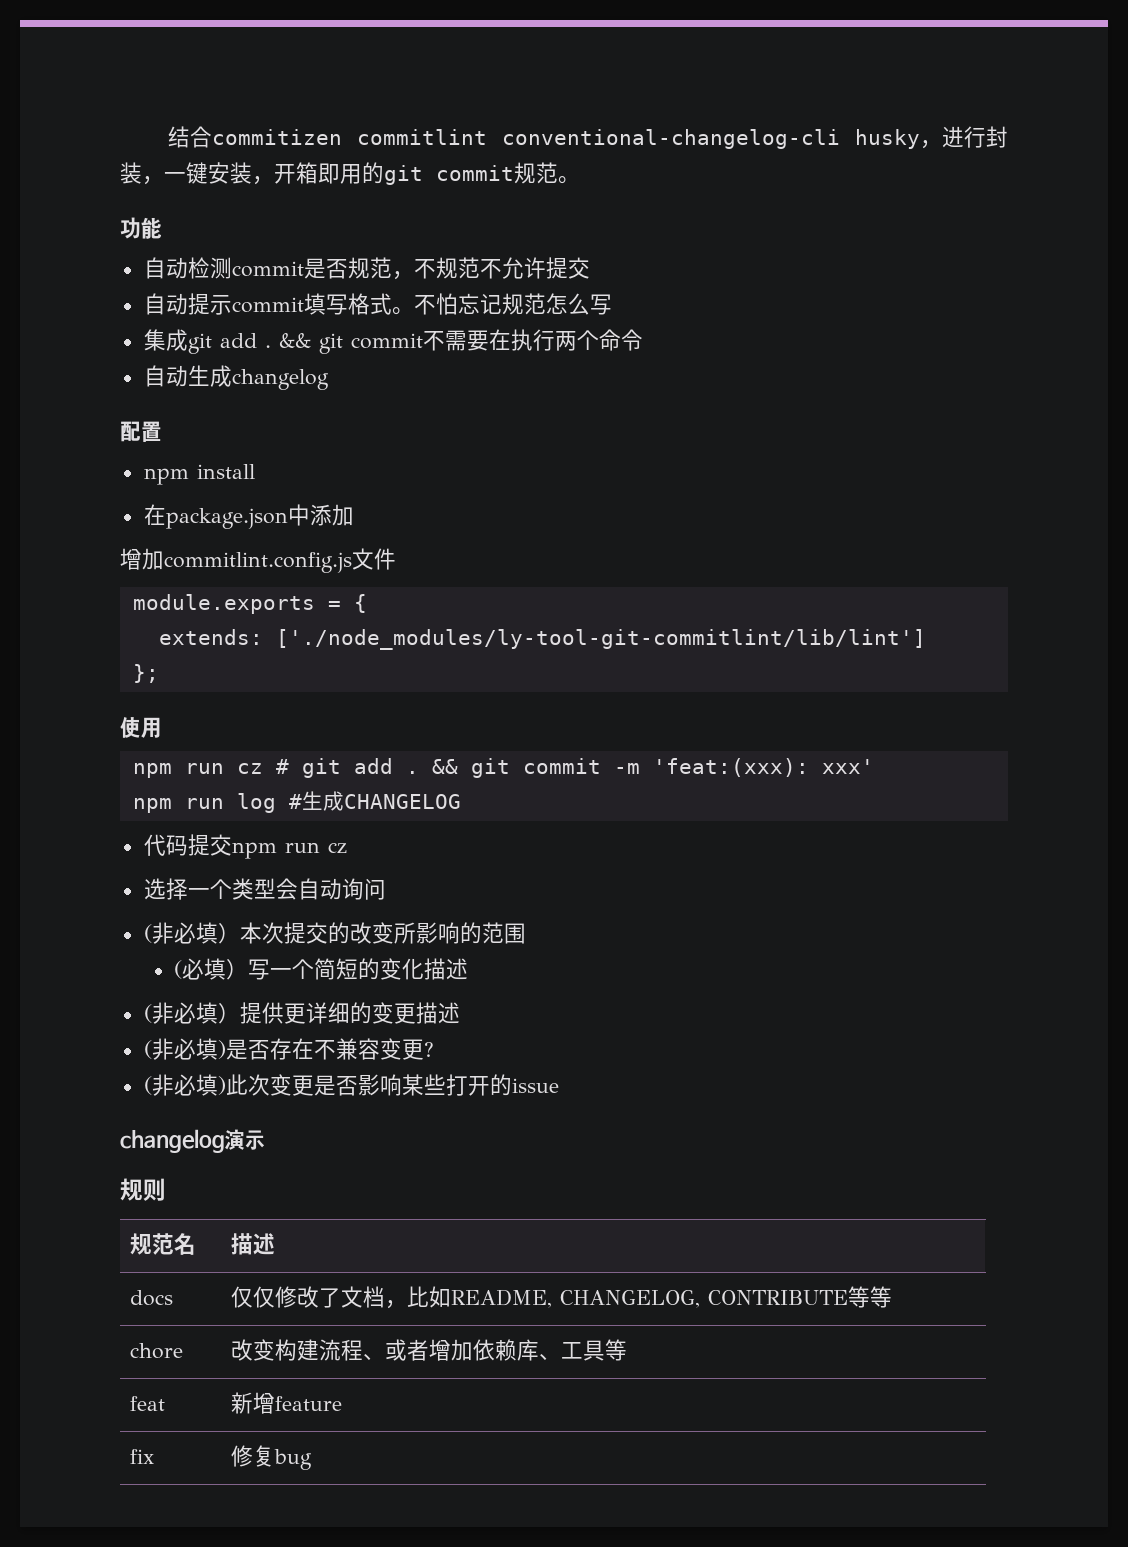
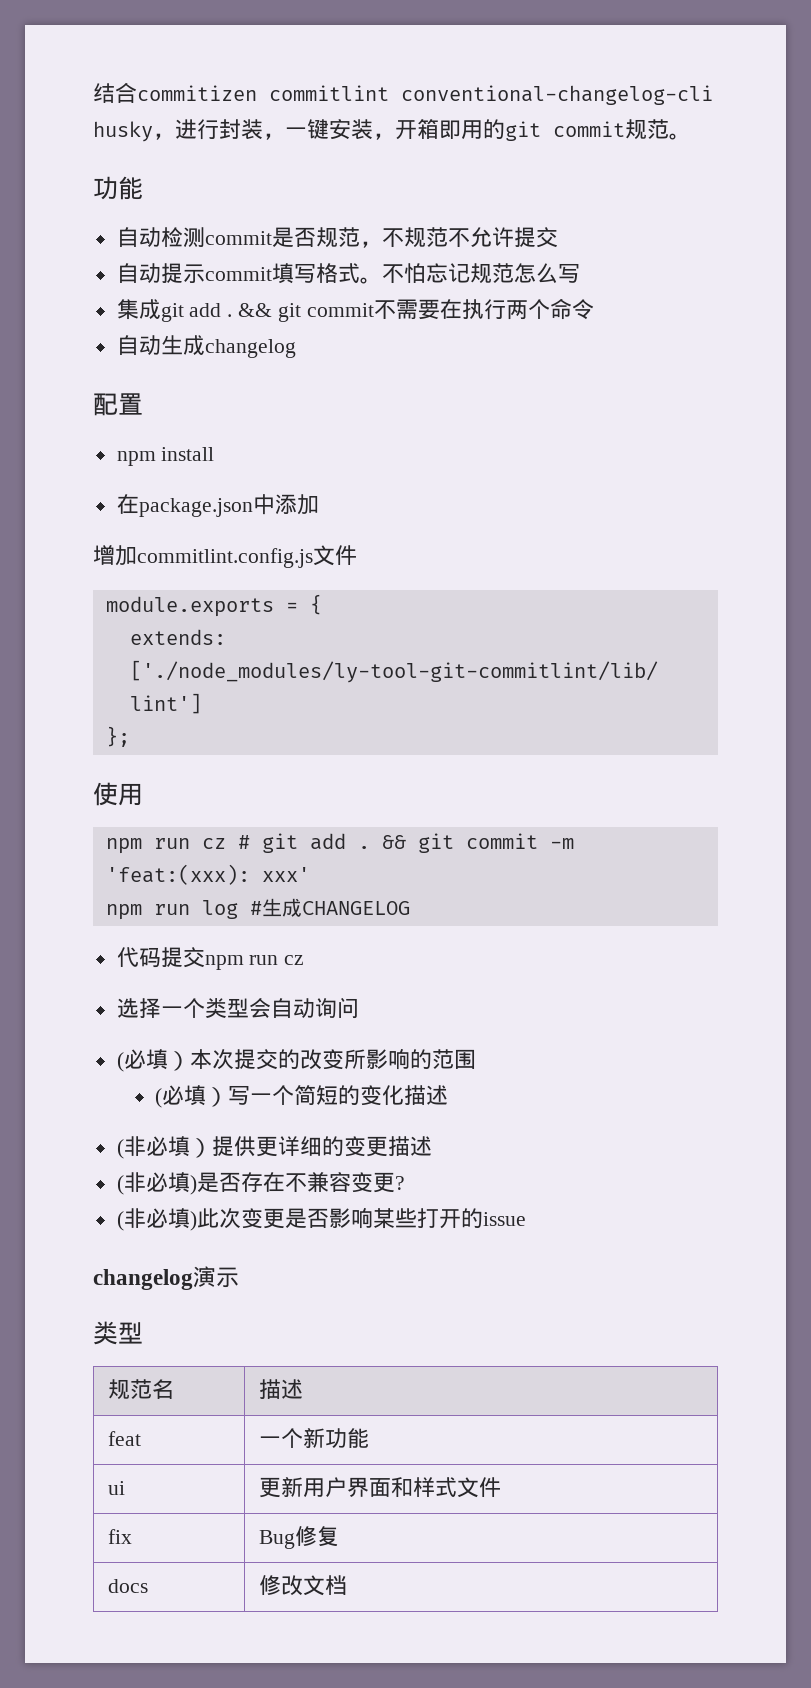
[151,922,174,944] 非 -> (124, 1062) none
[120,1178,166,1201] 规则 -> [93,1321,143,1345] 类型
[129,1290,173,1306] [230,1286,892,1309] [129,1343,183,1359] [230,1339,627,1361] [129,1396,165,1411] [230,1392,342,1414] docs | 仅仅修改了文档，比如README, CHANGELOG, CONTRIBUTE等等 // chore | 改变构建流程、或者增加依赖库、工具等 // feat | 新增feature -> [107,1431,141,1446] [258,1428,369,1448] [107,1481,125,1495] [258,1477,501,1498] feat | 一个新功能 // ui | 更新用户界面和样式文件
(154, 1456) none -> [258,1530,295,1549] Bug
[273,1449,312,1470] bug -> [107,1579,148,1593] [258,1575,347,1596] // docs | 修改文档

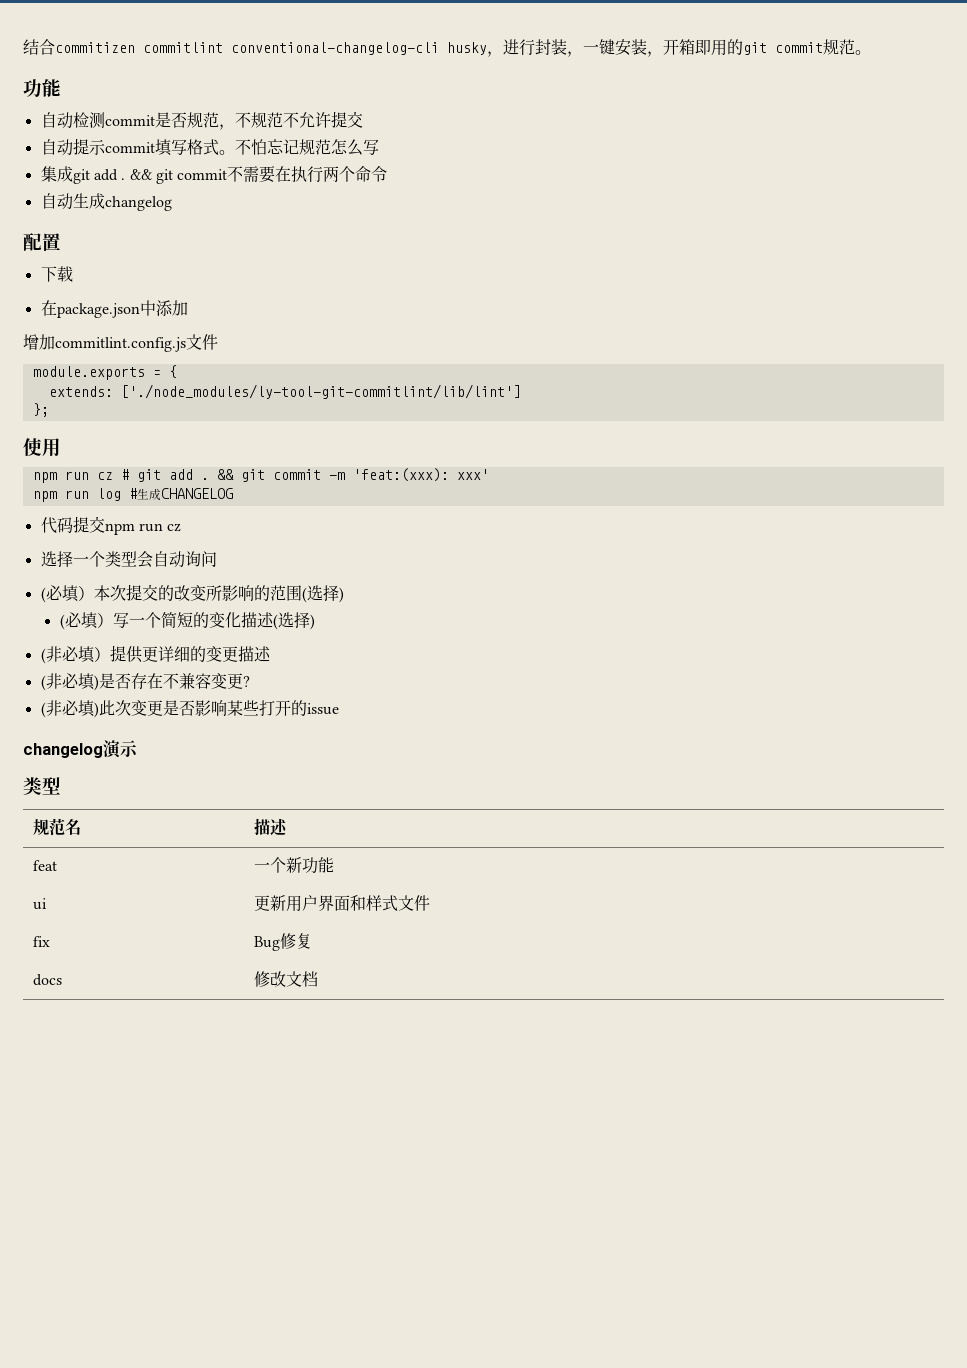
[116,447,215,466] npm install -> [40,266,73,282] 下载
(476, 1059) none -> [301,585,344,603] (选择)
(449, 1095) none -> [272,612,315,630] (选择)

